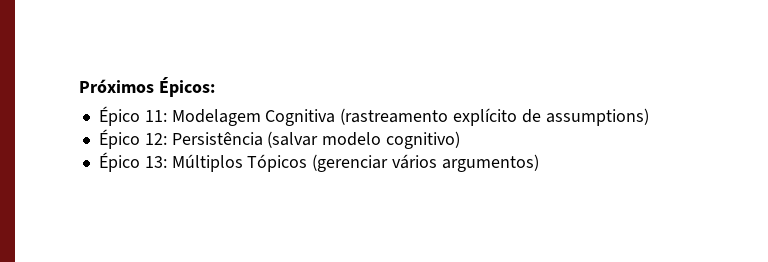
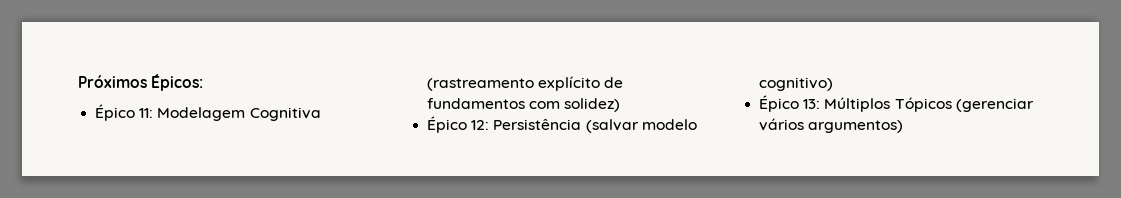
[545,108,649,126] assumptions) -> [427,98,621,112] fundamentos com solidez)

